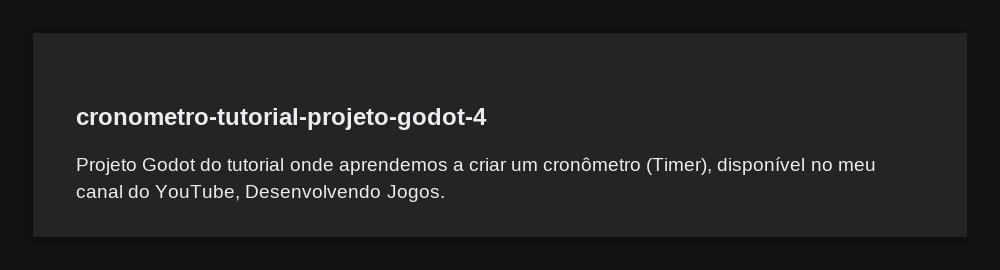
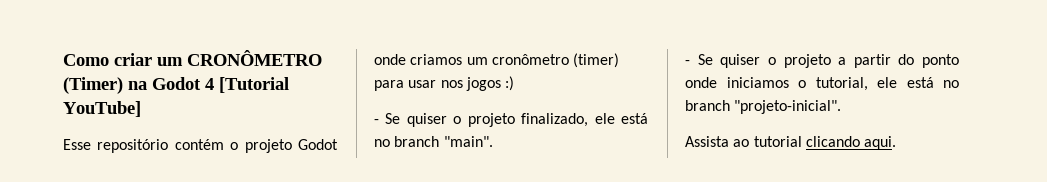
[76,108,487,130] [76,157,876,175] [76,185,445,202] cronometro-tutorial-projeto-godot-4 // Projeto Godot do tutorial onde aprendemos a criar um cronômetro (Timer), disponível no meu canal do YouTube, Desenvolvendo Jogos. -> [63,50,322,66] [63,77,289,94] [63,101,141,117] [63,139,338,153] [374,53,620,68] [374,76,515,91] [374,113,648,127] [374,136,493,147] [685,54,959,68] [685,77,959,91] [685,100,842,114] [685,136,897,150] Como criar um CRONÔMETRO (Timer) na Godot 4 [Tutorial YouTube] // Esse repositório contém o projeto Godot onde criamos um cronômetro (timer) para usar nos jogos :) // - Se quiser o projeto finalizado, ele está no branch "main". // - Se quiser o projeto a partir do ponto onde iniciamos o tutorial, ele está no branch "projeto-inicial". // Assista ao tutorial clicando aqui.

